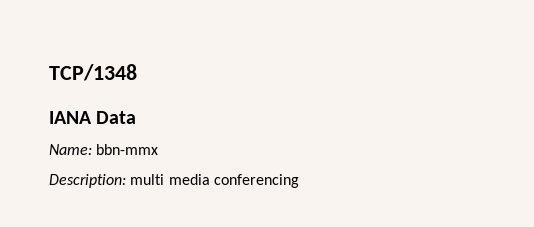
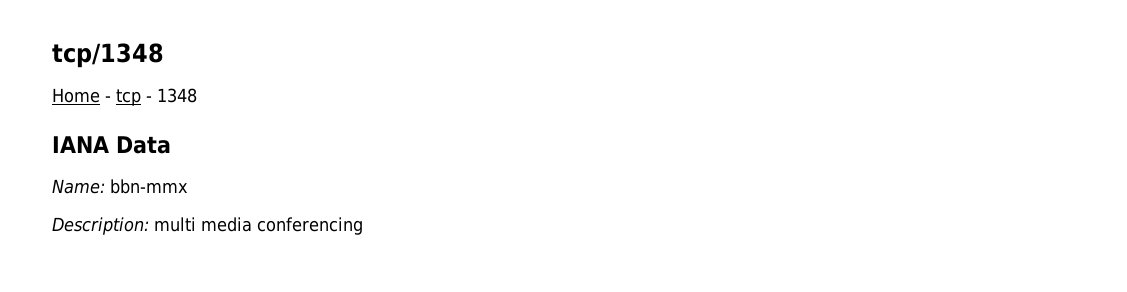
[49,64,137,81] TCP/1348 -> [52,43,164,68] [52,88,197,106] tcp/1348 // Home - tcp - 1348

